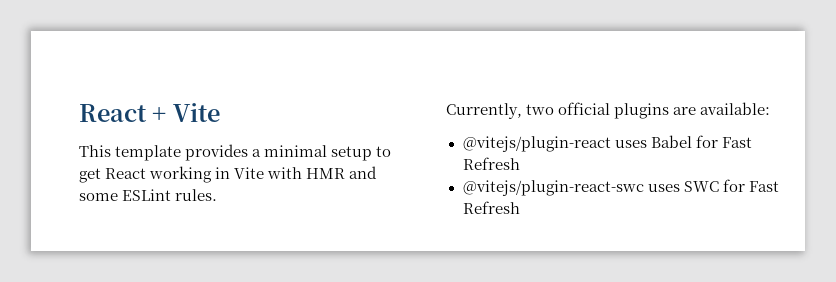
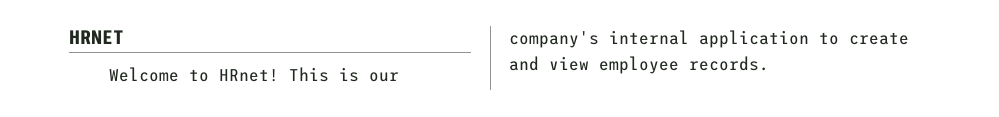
[79,103,220,122] [79,144,392,161] [79,166,378,183] [79,189,218,201] [446,102,771,119] [462,135,752,152] [462,157,520,170] [462,179,779,196] [462,201,520,214] React + Vite // This template provides a minimal setup to get React working in Vite with HMR and some ESLint rules. // Currently, two official plugins are available: // @vitejs/plugin-react uses Babel for Fast Refresh // @vitejs/plugin-react-swc uses SWC for Fast Refresh -> [69,30,124,44] [109,67,400,82] [509,30,909,48] [509,56,769,74] HRNET // Welcome to HRnet! This is our company's internal application to create and view employee records.

